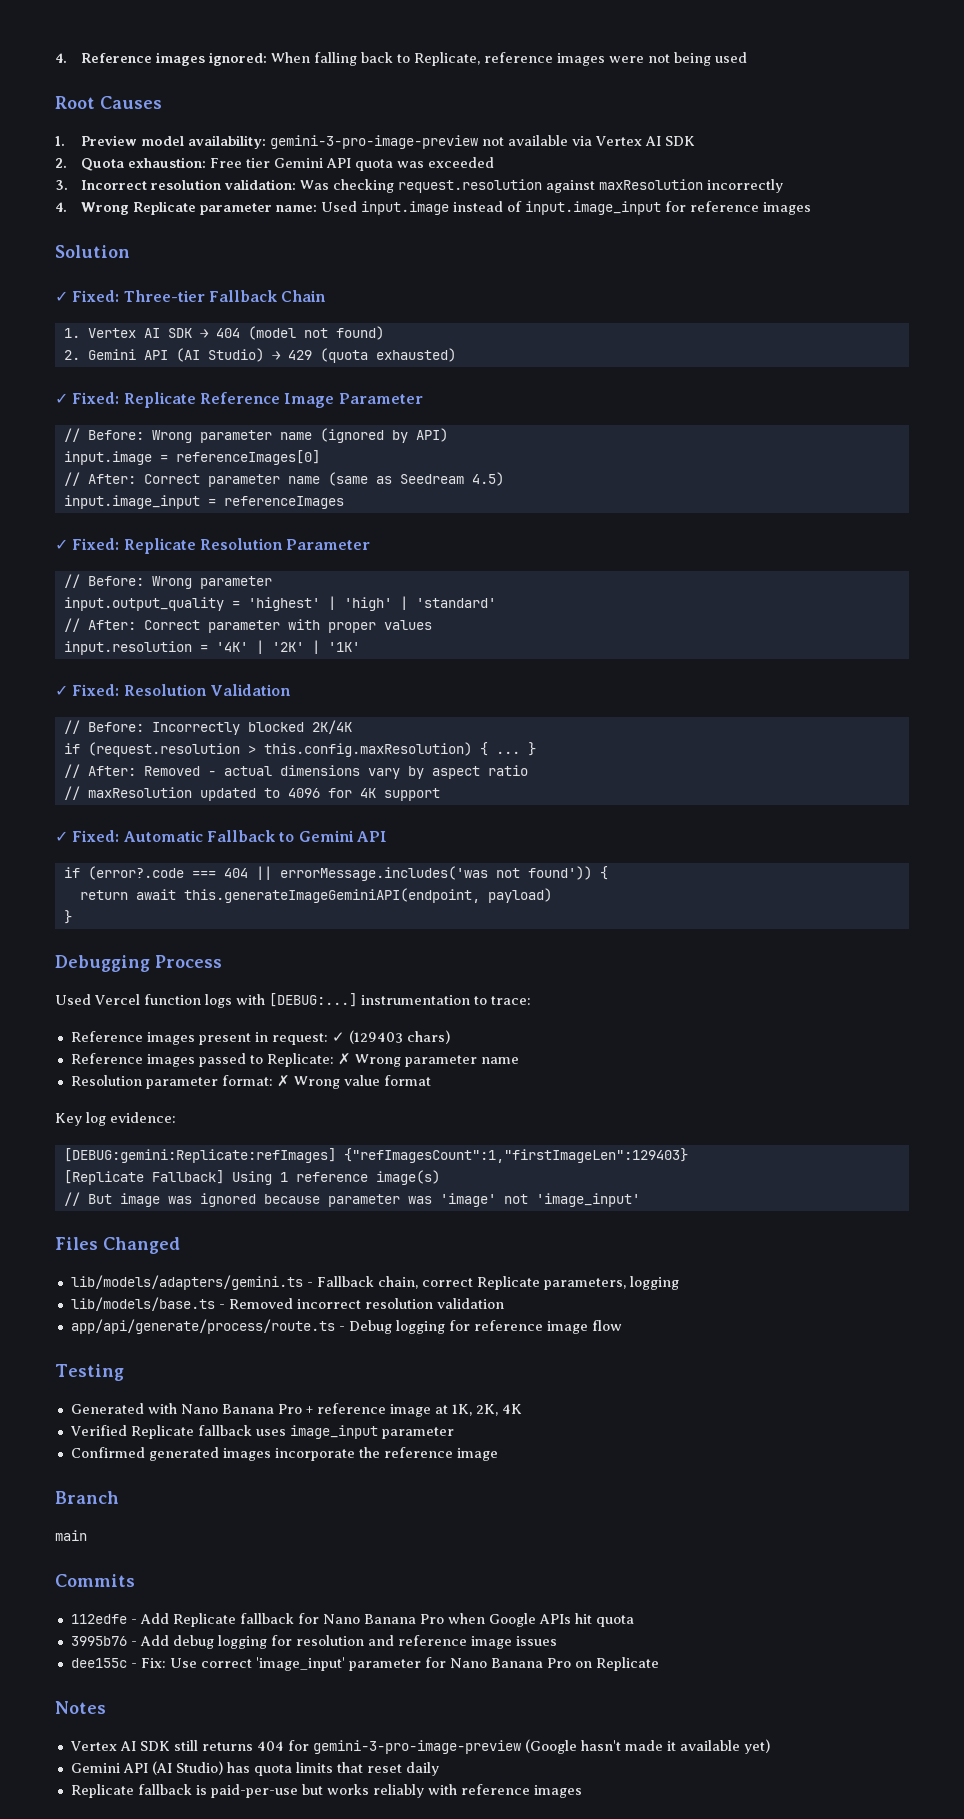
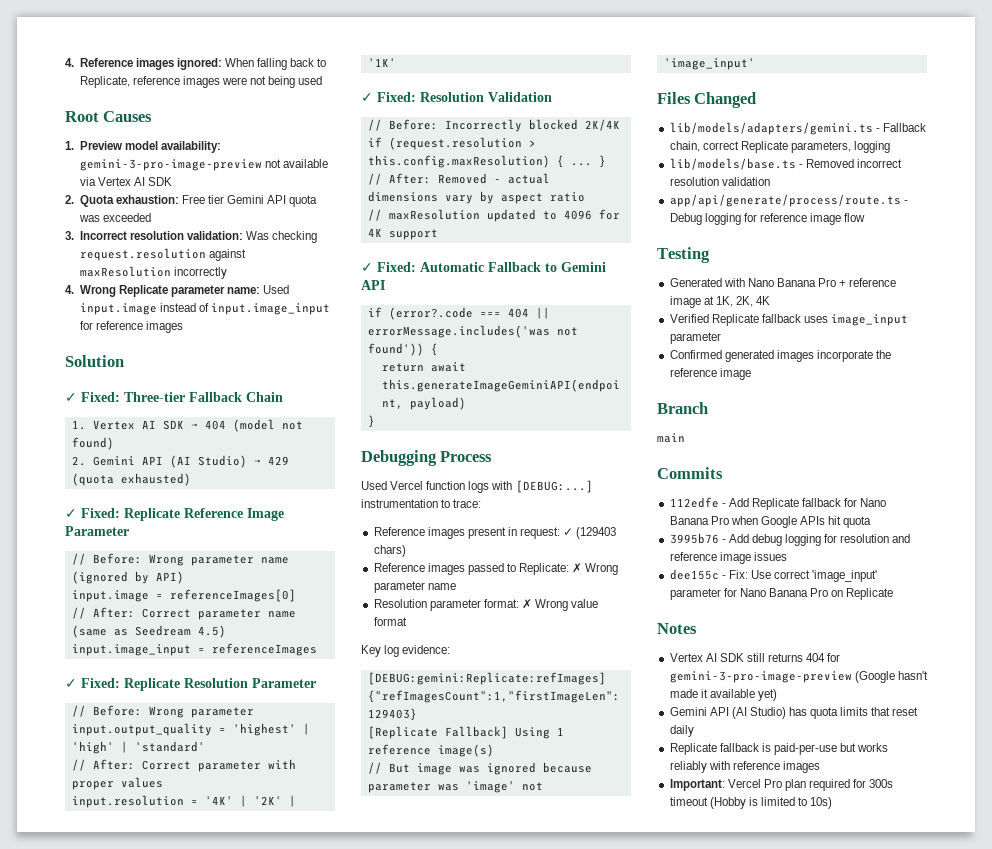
(582, 1791) none -> [669,779,894,791] [669,797,833,809] // Important: Vercel Pro plan required for 300s timeout (Hobby is limited to 10s)

